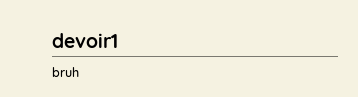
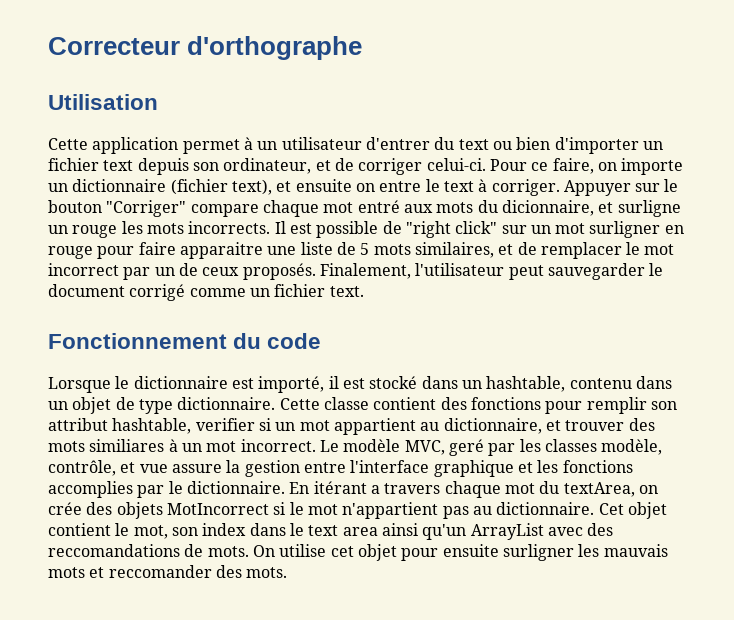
[52,33,118,48] [52,67,79,77] devoir1 // bruh -> [48,36,363,60] [48,94,158,110] [48,137,663,154] [48,158,684,175] [48,179,679,196] [48,200,681,217] [48,221,684,238] [48,242,675,259] [48,263,664,280] [48,284,364,301] [48,333,322,349] [48,376,672,393] [48,397,677,414] [48,418,655,435] [48,439,663,456] [48,460,633,477] [48,481,658,498] [48,502,667,519] [48,523,614,540] [48,544,668,561] [48,565,288,578] Correcteur d'orthographe // Utilisation // Cette application permet à un utilisateur d'entrer du text ou bien d'importer un fichier text depuis son ordinateur, et de corriger celui-ci. Pour ce faire, on importe un dictionnaire (fichier text), et ensuite on entre le text à corriger. Appuyer sur le bouton "Corriger" compare chaque mot entré aux mots du dicionnaire, et surligne un rouge les mots incorrects. Il est possible de "right click" sur un mot surligner en rouge pour faire apparaitre une liste de 5 mots similaires, et de remplacer le mot incorrect par un de ceux proposés. Finalement, l'utilisateur peut sauvegarder le document corrigé comme un fichier text. // Fonctionnement du code // Lorsque le dictionnaire est importé, il est stocké dans un hashtable, contenu dans un objet de type dictionnaire. Cette classe contient des fonctions pour remplir son attribut hashtable, verifier si un mot appartient au dictionnaire, et trouver des mots similiares à un mot incorrect. Le modèle MVC, geré par les classes modèle, contrôle, et vue assure la gestion entre l'interface graphique et les fonctions accomplies par le dictionnaire. En itérant a travers chaque mot du textArea, on crée des objets MotIncorrect si le mot n'appartient pas au dictionnaire. Cet objet contient le mot, son index dans le text area ainsi qu'un ArrayList avec des reccomandations de mots. On utilise cet objet pour ensuite surligner les mauvais mots et reccomander des mots.

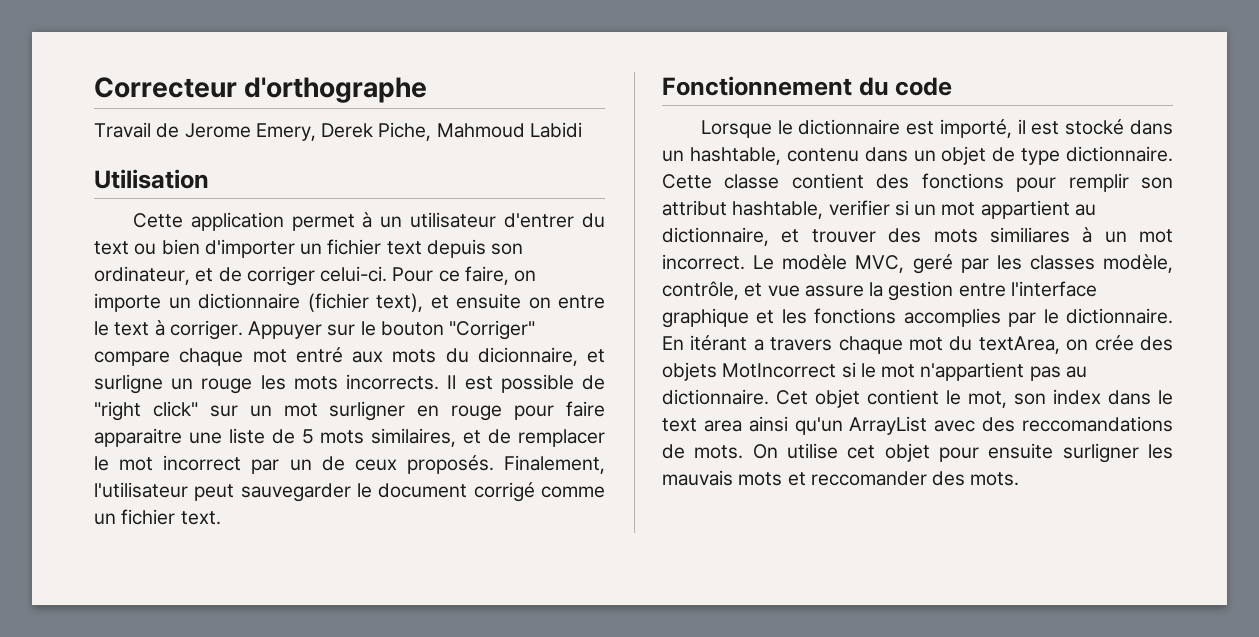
(363, 48) none -> [94,122,582,141] // Travail de Jerome Emery, Derek Piche, Mahmoud Labidi

